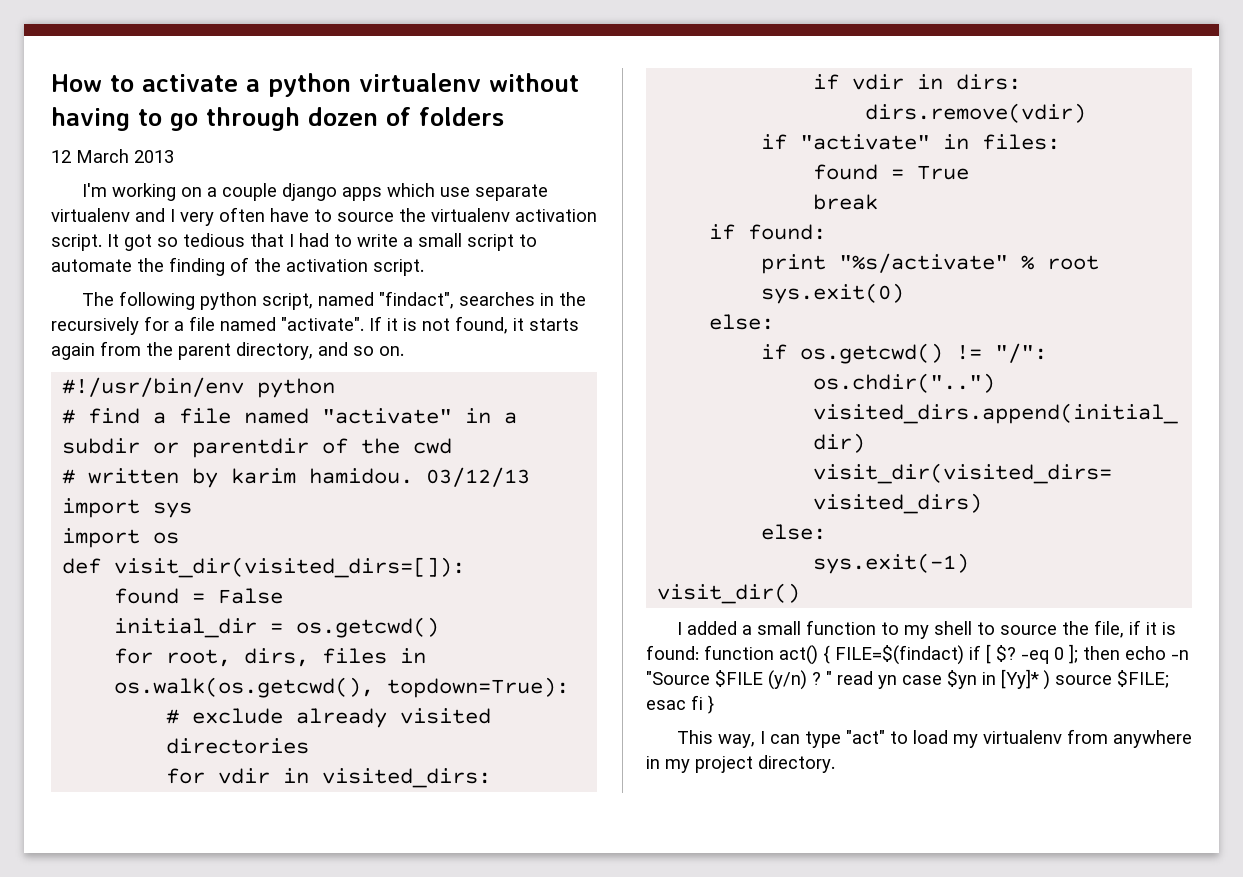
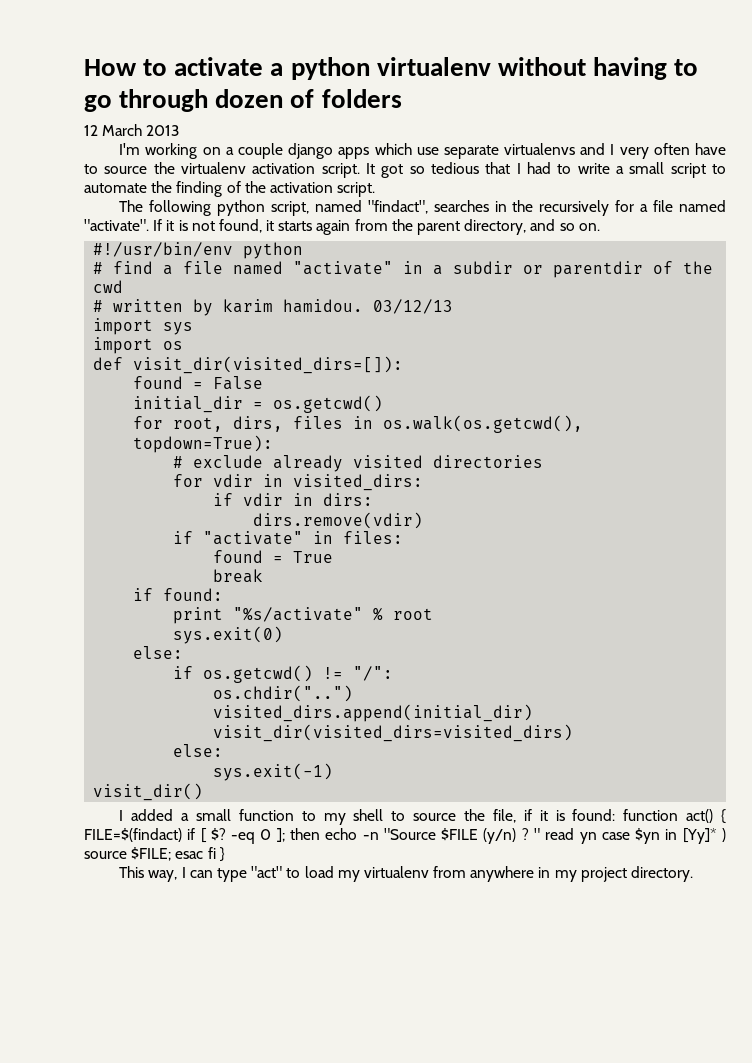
[51,208,130,222] virtualenv -> [504,143,576,155] virtualenvs

